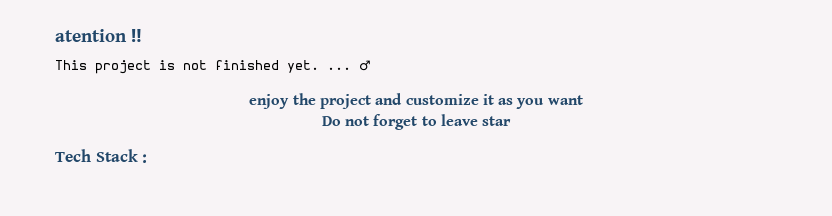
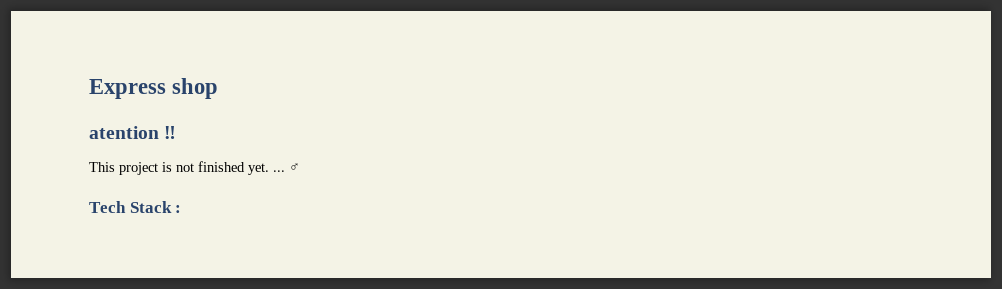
(55, 35) none -> [89,78,219,99] Express shop //
[249,93,583,109] [321,114,512,130] // enjoy the project and customize it as you want // Do not forget to leave star -> (300, 167) none

